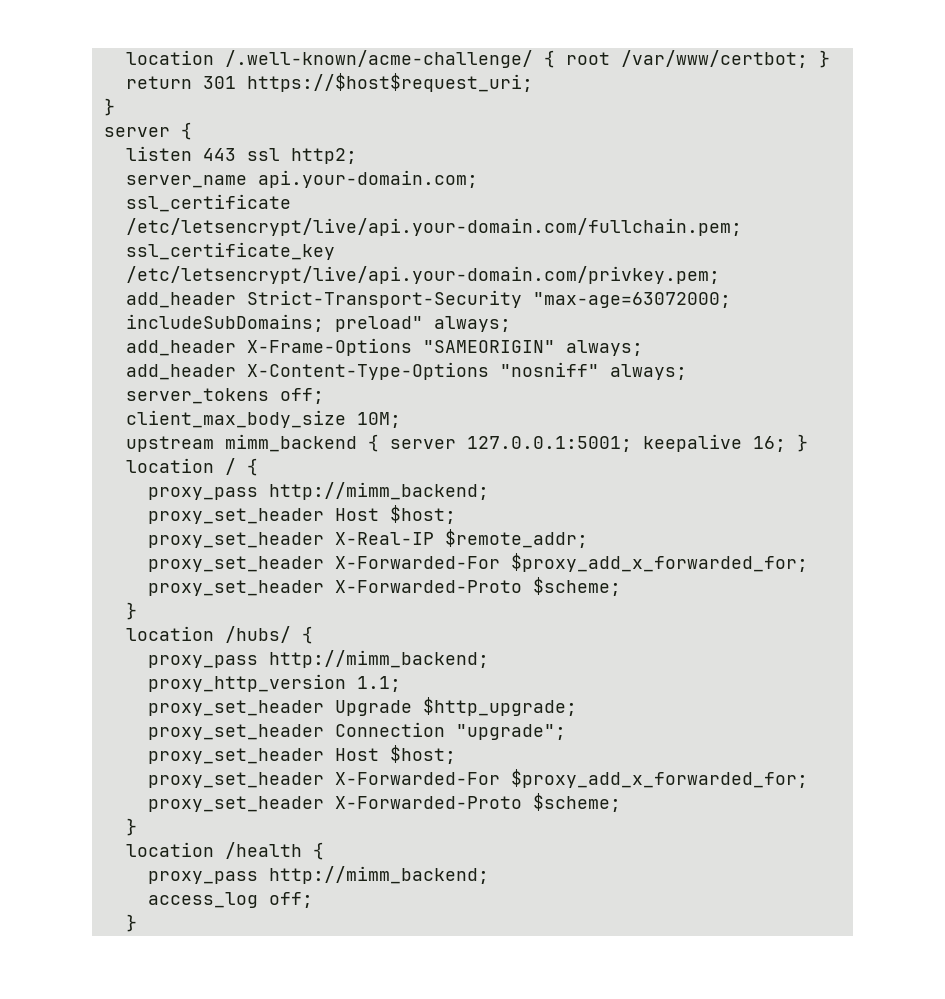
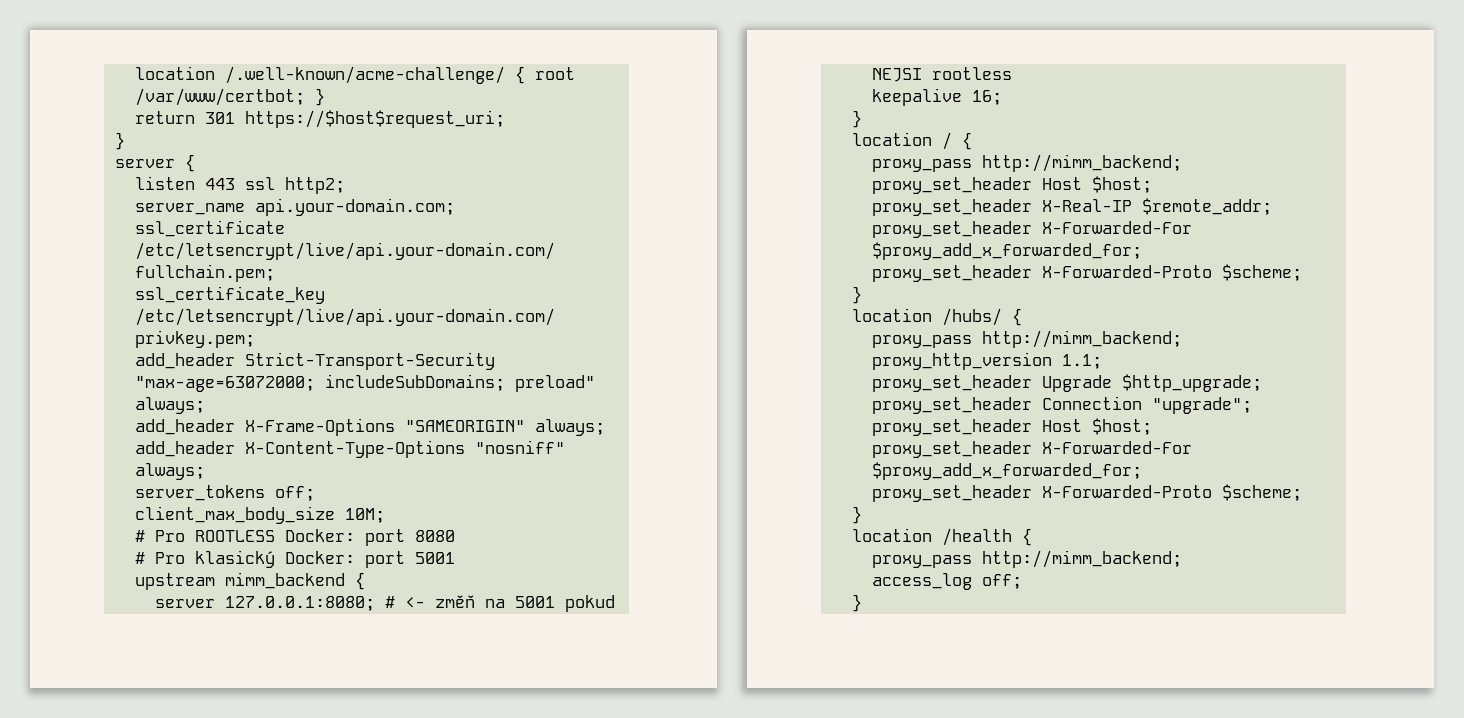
[126,434,632,452] upstream mimm_backend { server 127.0.0.1:5001; -> [135,529,456,546] [135,550,456,568] [135,572,366,590] [155,595,616,612] [872,67,1013,82] # Pro ROOTLESS Docker: port 8080 // # Pro klasický Docker: port 5001 // upstream mimm_backend { // server 127.0.0.1:8080; # <- změň na 5001 pokud NEJSI rootless //
(786, 444) none -> (1003, 97) //

